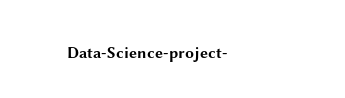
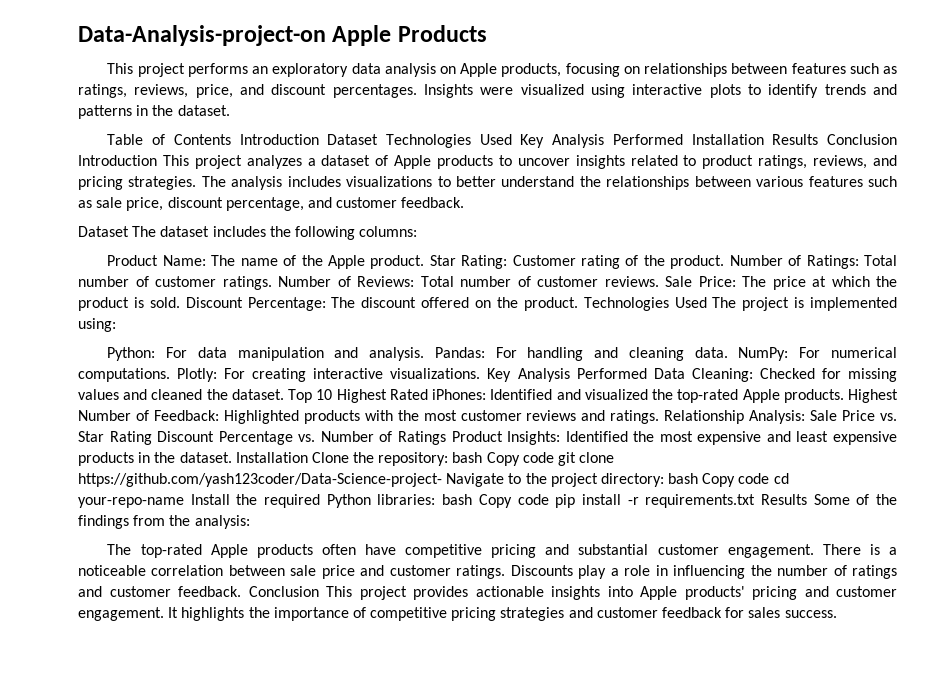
[67,47,228,62] Data-Science-project- -> [78,25,487,46] [107,63,897,77] [78,84,898,98] [78,105,230,119] [107,134,897,148] [78,155,897,169] [78,176,898,190] [78,197,465,211] [78,226,418,240] [107,255,897,269] [78,276,897,290] [78,297,897,311] [78,318,116,332] [107,347,898,361] [78,368,898,382] [78,389,899,403] [78,410,897,424] [78,431,897,445] [78,452,615,466] [78,473,789,487] [78,494,897,508] [78,515,250,529] [107,544,897,558] [78,565,898,579] [78,586,897,600] [78,607,837,621] Data-Analysis-project-on Apple Products // This project performs an exploratory data analysis on Apple products, focusing on relationships between features such as ratings, reviews, price, and discount percentages. Insights were visualized using interactive plots to identify trends and patterns in the dataset. // Table of Contents Introduction Dataset Technologies Used Key Analysis Performed Installation Results Conclusion Introduction This project analyzes a dataset of Apple products to uncover insights related to product ratings, reviews, and pricing strategies. The analysis includes visualizations to better understand the relationships between various features such as sale price, discount percentage, and customer feedback. // Dataset The dataset includes the following columns: // Product Name: The name of the Apple product. Star Rating: Customer rating of the product. Number of Ratings: Total number of customer ratings. Number of Reviews: Total number of customer reviews. Sale Price: The price at which the product is sold. Discount Percentage: The discount offered on the product. Technologies Used The project is implemented using: // Python: For data manipulation and analysis. Pandas: For handling and cleaning data. NumPy: For numerical computations. Plotly: For creating interactive visualizations. Key Analysis Performed Data Cleaning: Checked for missing values and cleaned the dataset. Top 10 Highest Rated iPhones: Identified and visualized the top-rated Apple products. Highest Number of Feedback: Highlighted products with the most customer reviews and ratings. Relationship Analysis: Sale Price vs. Star Rating Discount Percentage vs. Number of Ratings Product Insights: Identified the most expensive and least expensive products in the dataset. Installation Clone the repository: bash Copy code git clone https://github.com/yash123coder/Data-Science-project- Navigate to the project directory: bash Copy code cd your-repo-name Install the required Python libraries: bash Copy code pip install -r requirements.txt Results Some of the findings from the analysis: // The top-rated Apple products often have competitive pricing and substantial customer engagement. There is a noticeable correlation between sale price and customer ratings. Discounts play a role in influencing the number of ratings and customer feedback. Conclusion This project provides actionable insights into Apple products' pricing and customer engagement. It highlights the importance of competitive pricing strategies and customer feedback for sales success.

